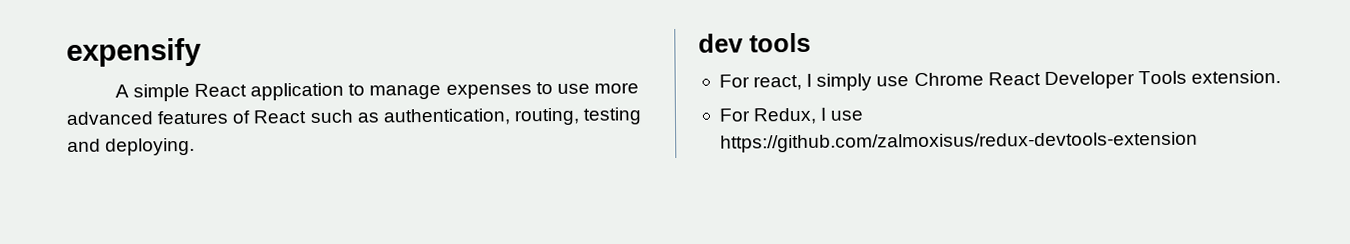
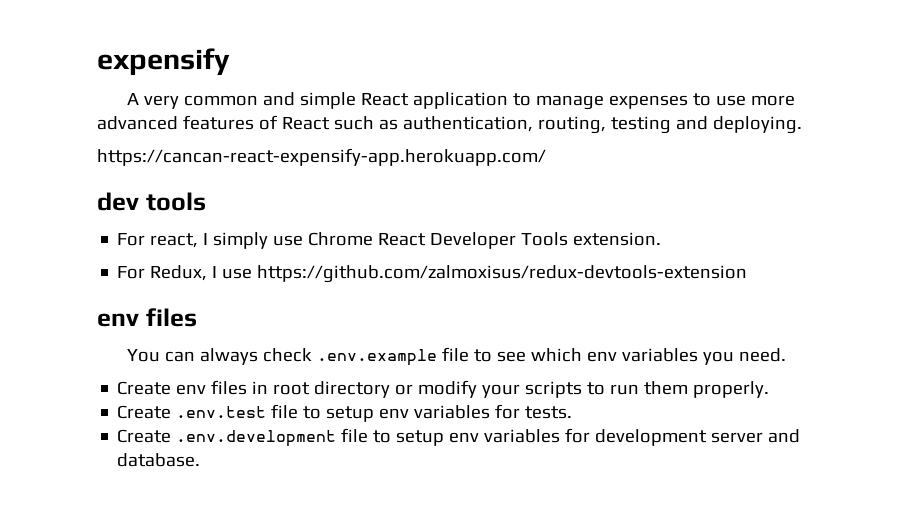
(129, 91) none -> [144,92,296,109] very common and
(196, 146) none -> [97,148,546,166] // https://cancan-react-expensify-app.herokuapp.com/
(1198, 142) none -> [97,308,197,327] [127,347,787,366] [117,380,770,398] [117,404,573,422] [117,428,801,447] [117,453,201,467] // env files // You can always check .env.example file to see which env variables you need. // Create env files in root directory or modify your scripts to run them properly. // Create .env.test file to setup env variables for tests. // Create .env.development file to setup env variables for development server and database.

